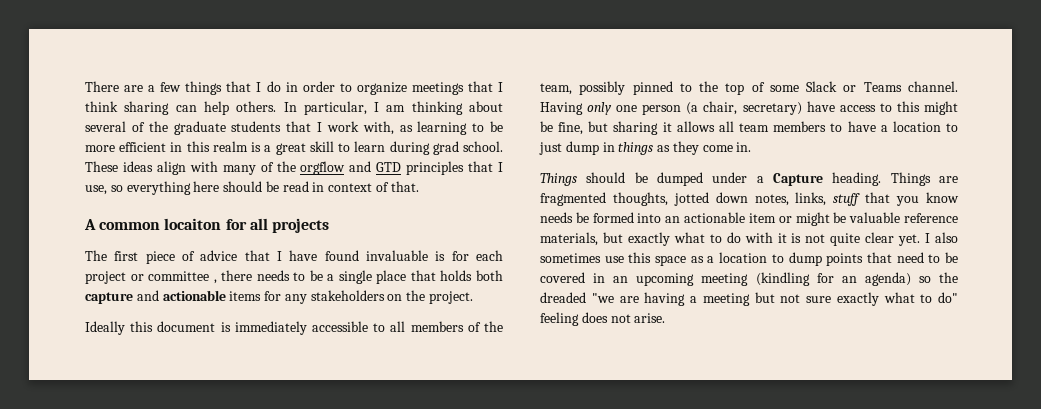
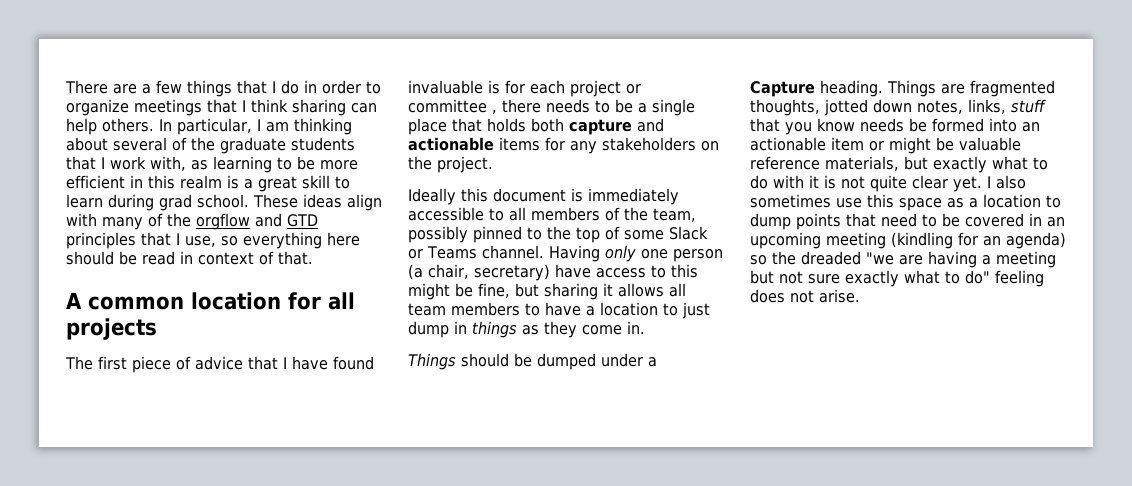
[164,218,222,230] locaiton -> [191,292,281,310] location

